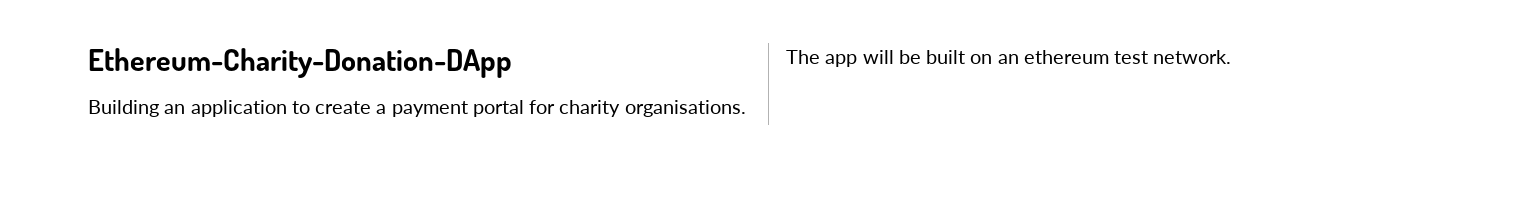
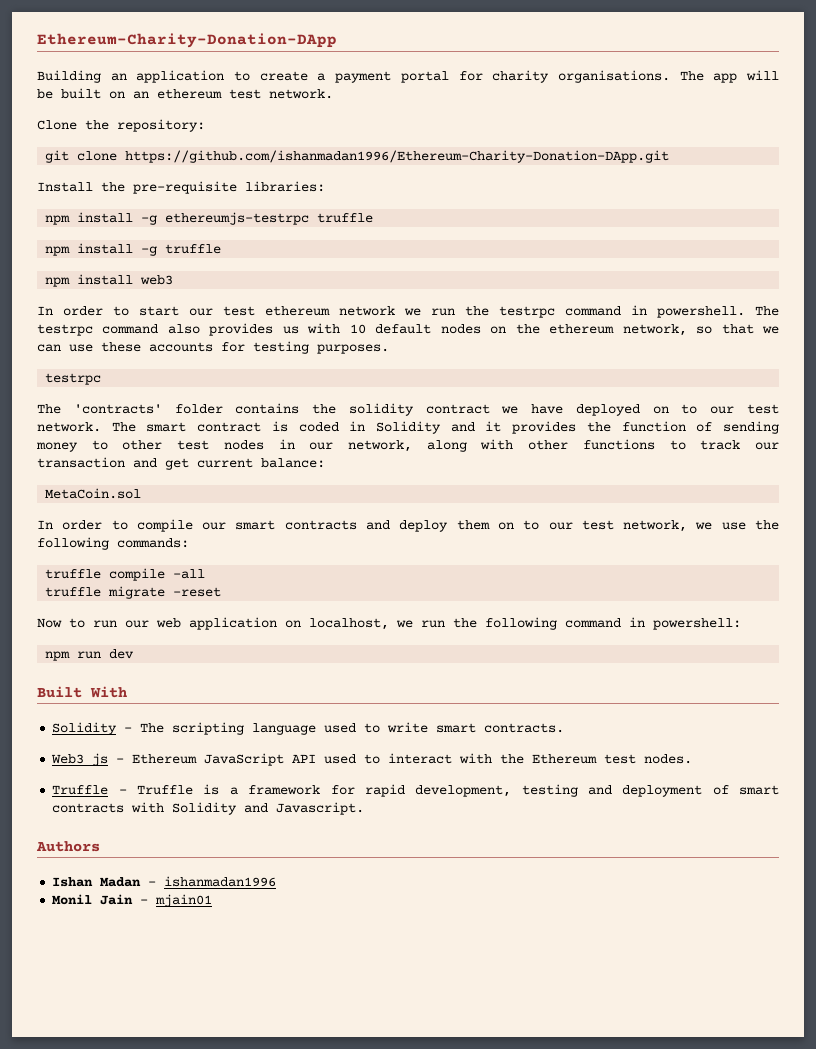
(1232, 57) none -> [37,119,205,132] [45,150,670,163] [37,181,325,194] [45,212,374,225] [45,243,222,256] [45,274,174,287] [37,305,779,318] [37,323,779,336] [37,341,389,354] [45,373,102,385] [37,403,779,416] [37,421,779,434] [36,439,779,452] [37,457,325,470] [45,488,142,499] [37,519,779,532] [37,537,189,550] [45,568,206,581] [45,586,222,599] [37,617,741,630] [45,649,135,661] [37,686,127,698] [52,722,565,735] [51,753,693,766] [52,784,779,797] [52,802,365,815] [36,841,100,852] [52,876,277,887] [52,894,213,907] // Clone the repository: // git clone https://github.com/ishanmadan1996/Ethereum-Charity-Donation-DApp.git // Install the pre-requisite libraries: // npm install -g ethereumjs-testrpc truffle // npm install -g truffle // npm install web3 // In order to start our test ethereum network we run the testrpc command in powershell. The testrpc command also provides us with 10 default nodes on the ethereum network, so that we can use these accounts for testing purposes. // testrpc // The 'contracts' folder contains the solidity contract we have deployed on to our test network. The smart contract is coded in Solidity and it provides the function of sending money to other test nodes in our network, along with other functions to track our transaction and get current balance: // MetaCoin.sol // In order to compile our smart contracts and deploy them on to our test network, we use the following commands: // truffle compile -all // truffle migrate -reset // Now to run our web application on localhost, we run the following command in powershell: // npm run dev // Built With // Solidity - The scripting language used to write smart contracts. // Web3 js - Ethereum JavaScript API used to interact with the Ethereum test nodes. // Truffle - Truffle is a framework for rapid development, testing and deployment of smart contracts with Solidity and Javascript. // Authors // Ishan Madan - ishanmadan1996 // Monil Jain - mjain01

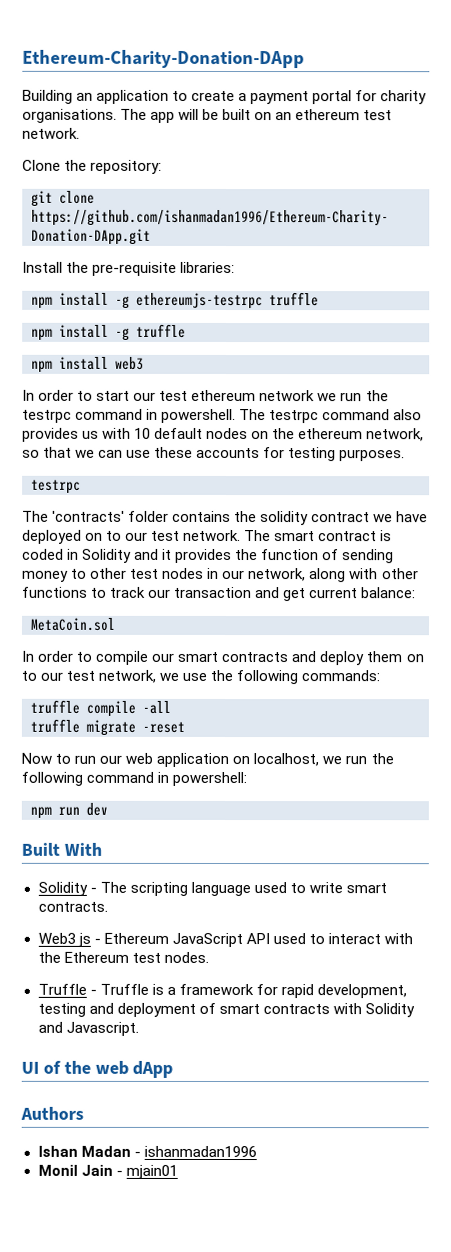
(365, 808) none -> [21,1060,174,1078] // UI of the web dApp

